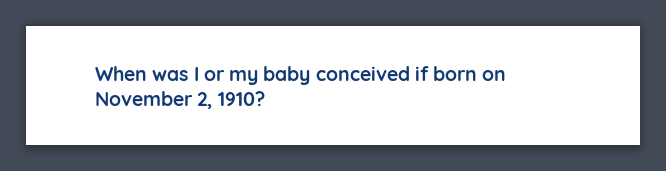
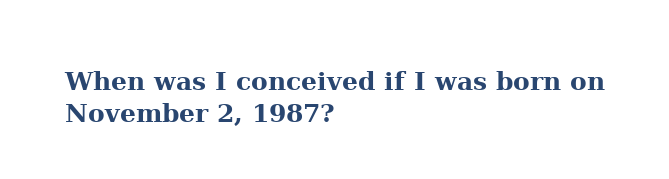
[203,66,429,85] or my baby conceived if -> [236,71,487,90] conceived if I was
[217,91,265,106] 1910? -> [252,104,335,122] 1987?

